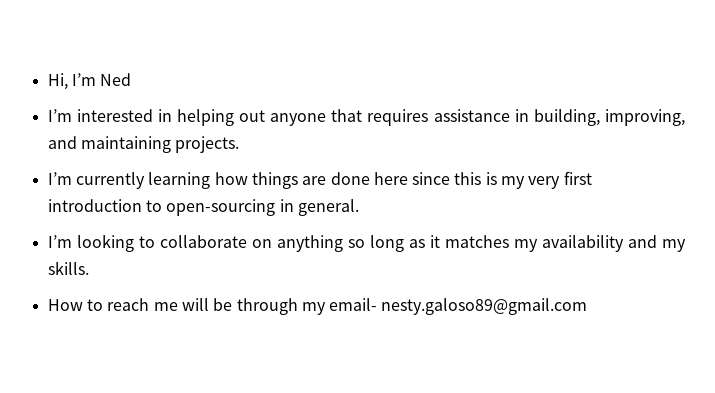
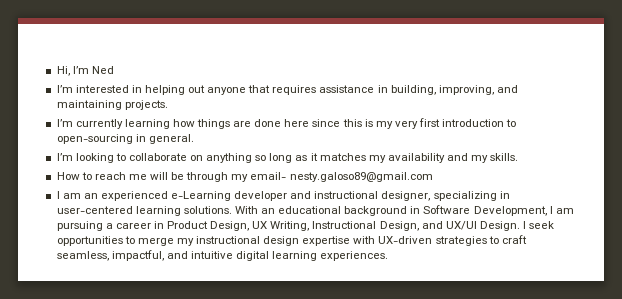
(588, 306) none -> [56,191,510,201] [56,205,574,216] [56,221,555,231] [56,235,527,246] [56,250,389,261] // I am an experienced e-Learning developer and instructional designer, specializing in user-centered learning solutions. With an educational background in Software Development, I am pursuing a career in Product Design, UX Writing, Instructional Design, and UX/UI Design. I seek opportunities to merge my instructional design expertise with UX-driven strategies to craft seamless, impactful, and intuitive digital learning experiences.

